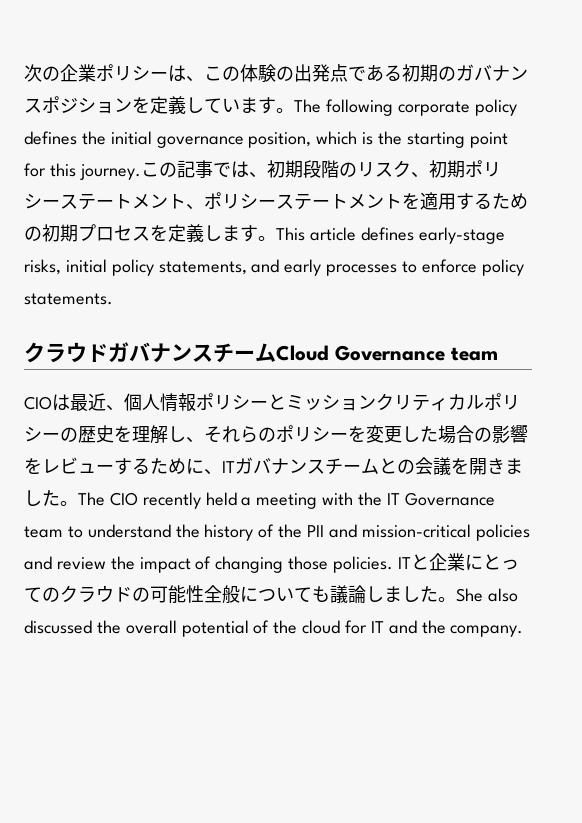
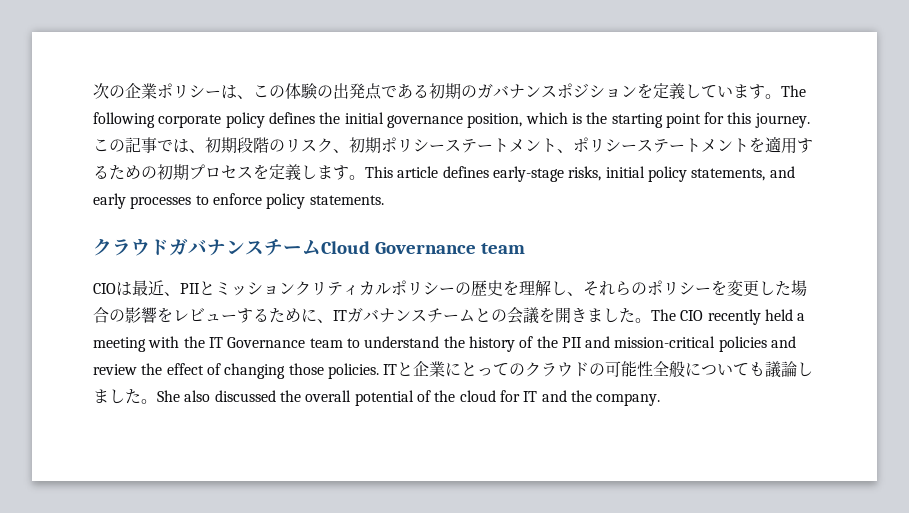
[124,393,268,412] 個人情報ポリシー -> [180,283,200,294] PII
[139,557,191,573] impact -> [166,363,204,375] effect

